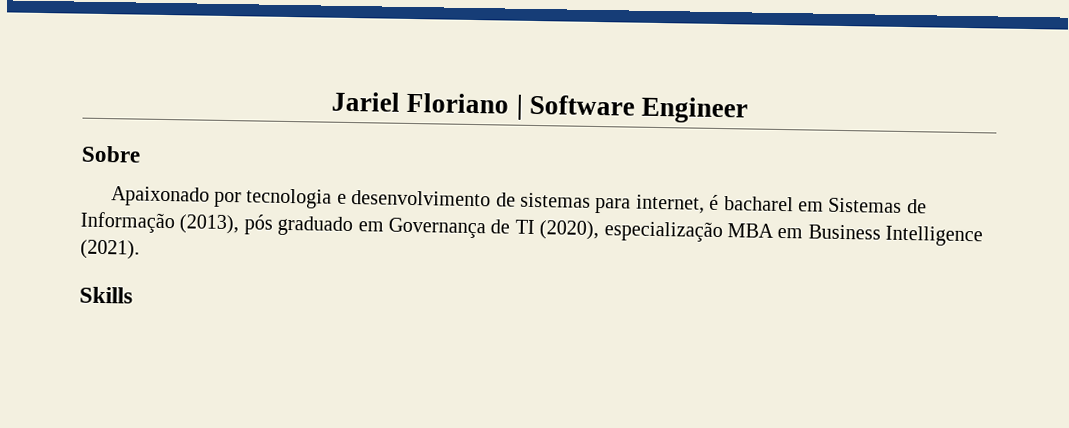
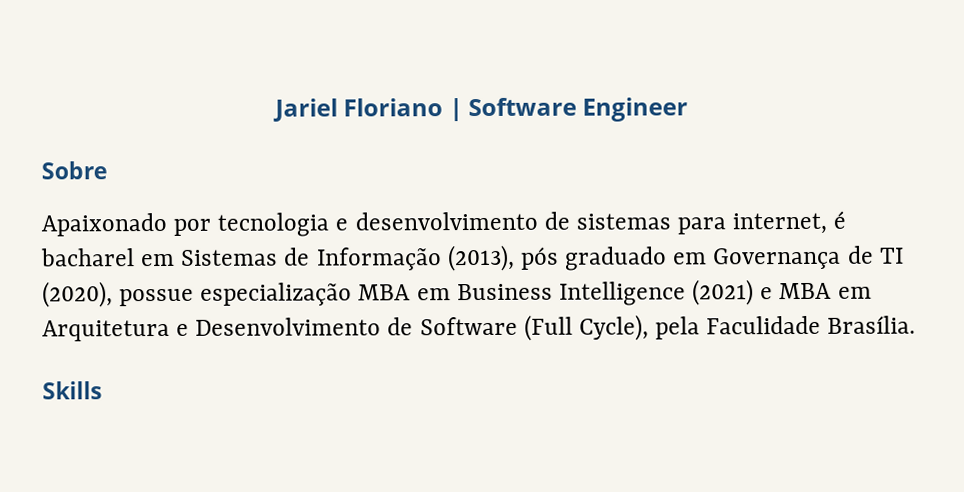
(600, 230) none -> [119,288,195,307] possue
[80,239,140,260] (2021). -> [692,279,872,306] [42,314,917,342] (2021) e MBA em Arquitetura e Desenvolvimento de Software (Full Cycle), pela Faculidade Brasília.

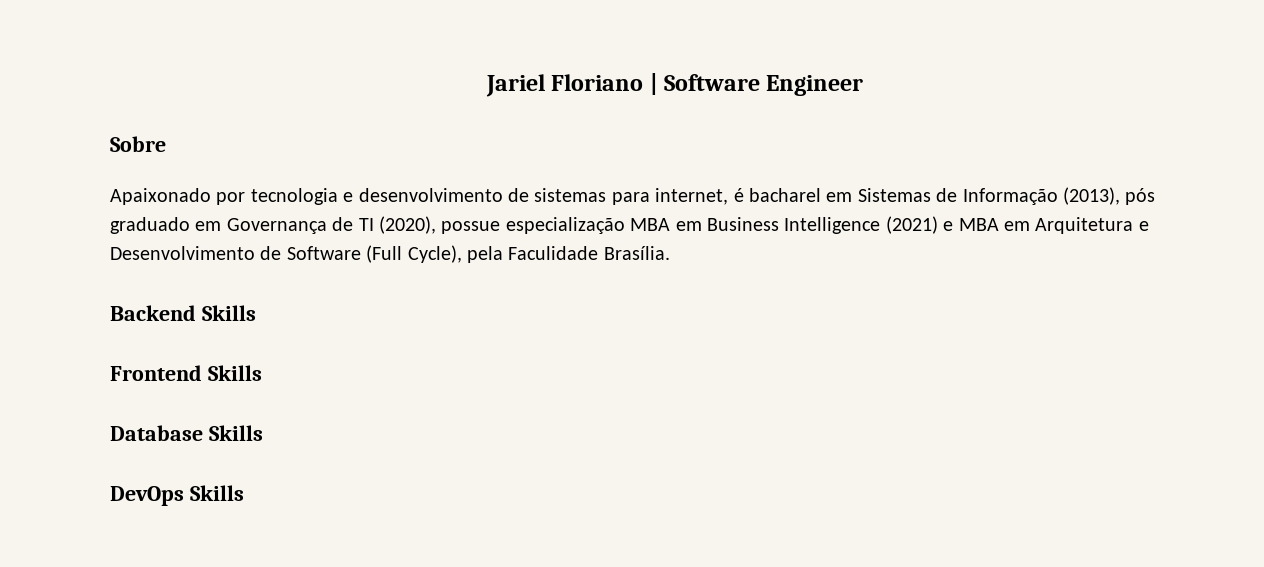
[42,381,102,400] Skills -> [110,305,256,321] [110,365,262,381] [110,425,263,441] [110,485,244,506] Backend Skills // Frontend Skills // Database Skills // DevOps Skills

